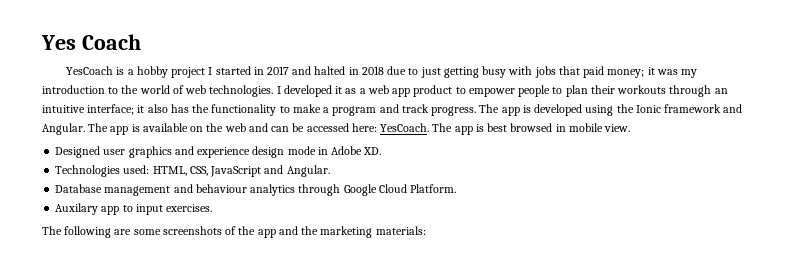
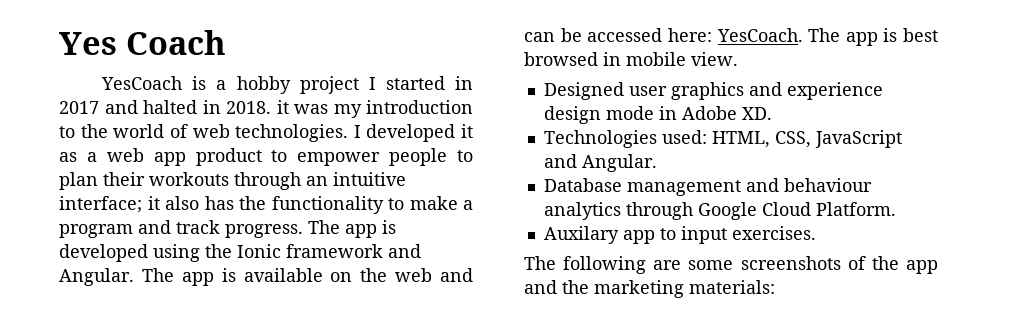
[361,66,645,78] 2018 due to just getting busy with jobs that paid money; -> [226,101,271,114] 2018.

